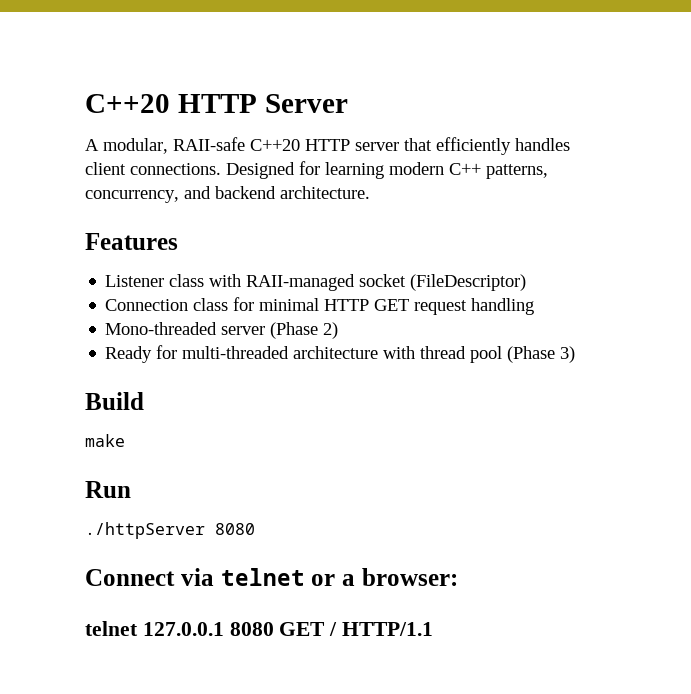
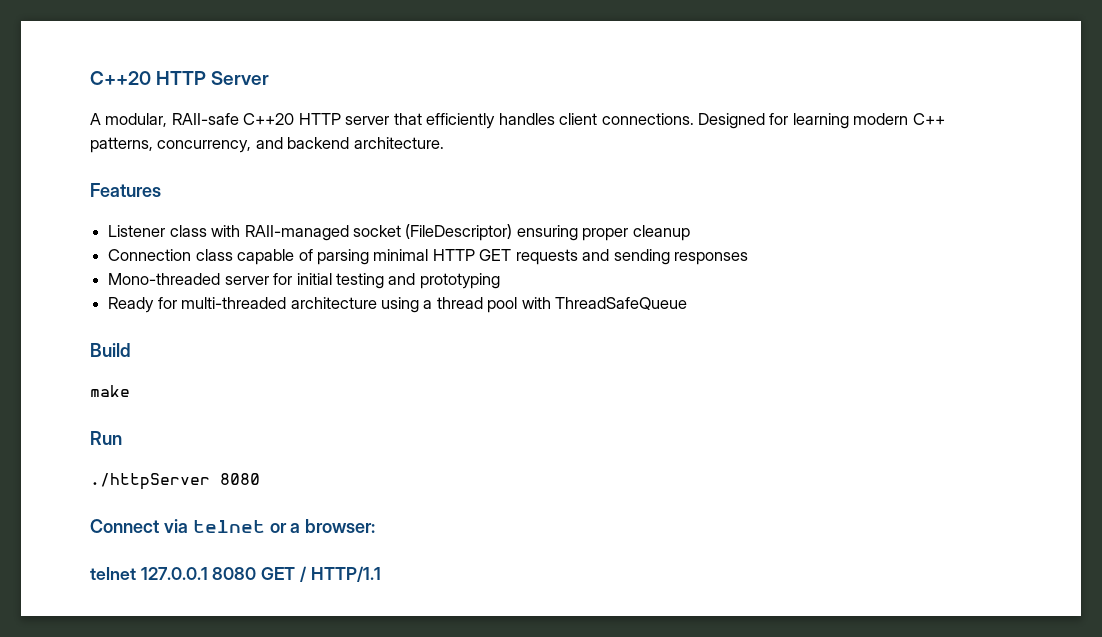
(527, 282) none -> [516,225,690,241] ensuring proper cleanup
[233,297,535,315] [105,322,339,339] [105,345,576,363] for minimal HTTP GET request handling // Mono-threaded server (Phase 2) // Ready for multi-threaded architecture with thread pool (Phase 3) -> [237,249,749,265] [108,273,500,289] [108,297,688,313] capable of parsing minimal HTTP GET requests and sending responses // Mono-threaded server for initial testing and prototyping // Ready for multi-threaded architecture using a thread pool with ThreadSafeQueue

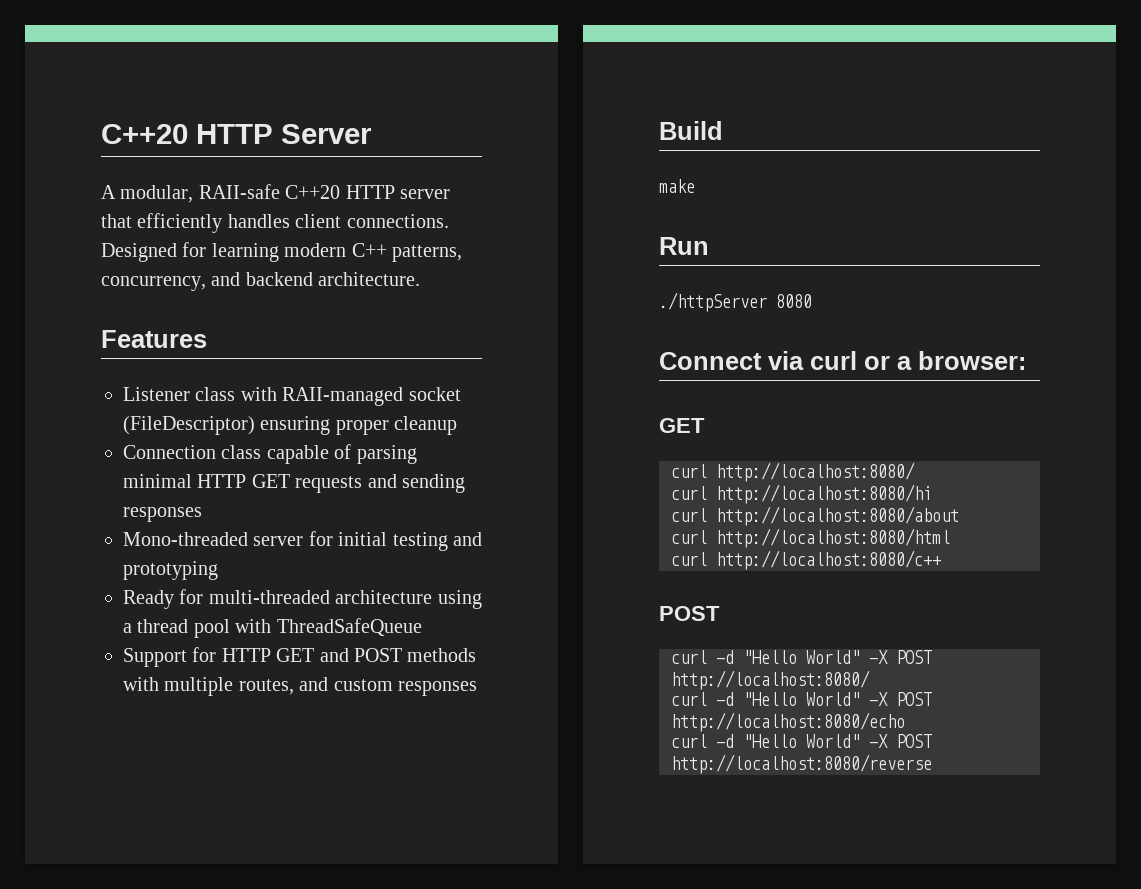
(688, 303) none -> [123,647,477,667] [123,677,477,696] // Support for HTTP GET and POST methods with multiple routes, and custom responses
[192,520,265,533] telnet -> [810,351,857,370] curl
[90,566,381,582] telnet 127.0.0.1 8080 GET / HTTP/1.1 -> [659,418,705,433] [671,462,915,482] [671,484,932,504] [671,506,959,526] [671,528,950,548] [671,550,941,570] [659,606,720,621] [671,650,932,664] [671,670,870,690] [671,692,932,706] [671,712,905,732] [671,734,932,748] [671,754,932,774] GET // curl http://localhost:8080/ // curl http://localhost:8080/hi // curl http://localhost:8080/about // curl http://localhost:8080/html // curl http://localhost:8080/c++ // POST // curl -d "Hello World" -X POST http://localhost:8080/ // curl -d "Hello World" -X POST http://localhost:8080/echo // curl -d "Hello World" -X POST http://localhost:8080/reverse

